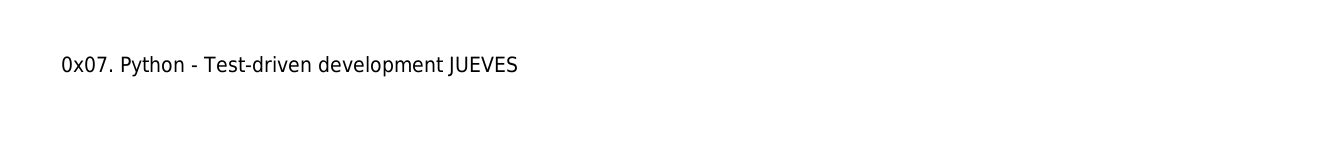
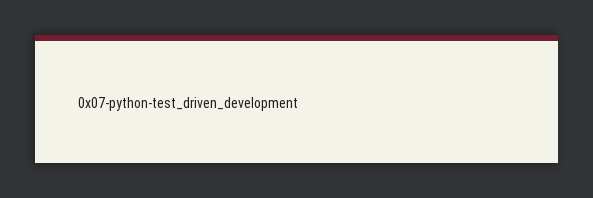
[61,56,518,77] 0x07. Python - Test-driven development JUEVES -> [78,97,298,111] 0x07-python-test_driven_development

